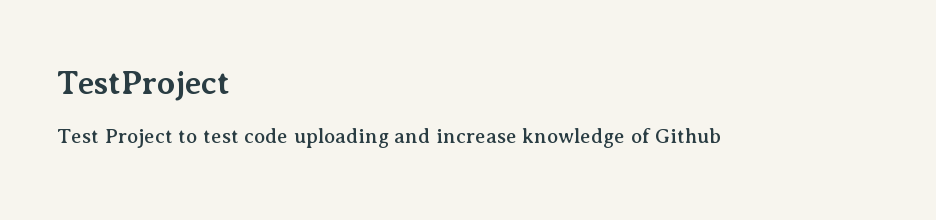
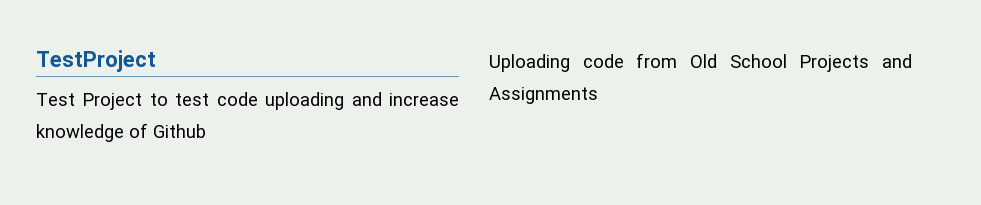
(722, 135) none -> [489,53,912,72] [489,87,598,104] // Uploading code from Old School Projects and Assignments

